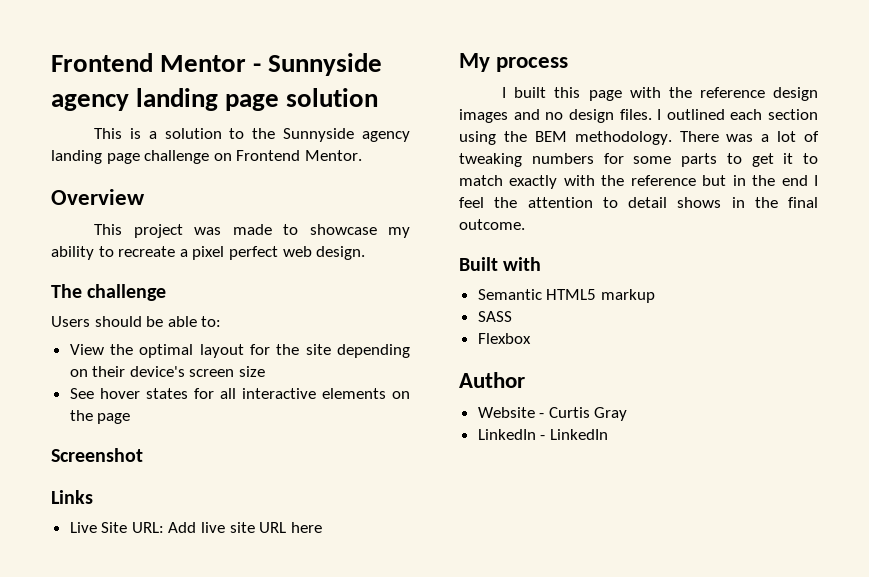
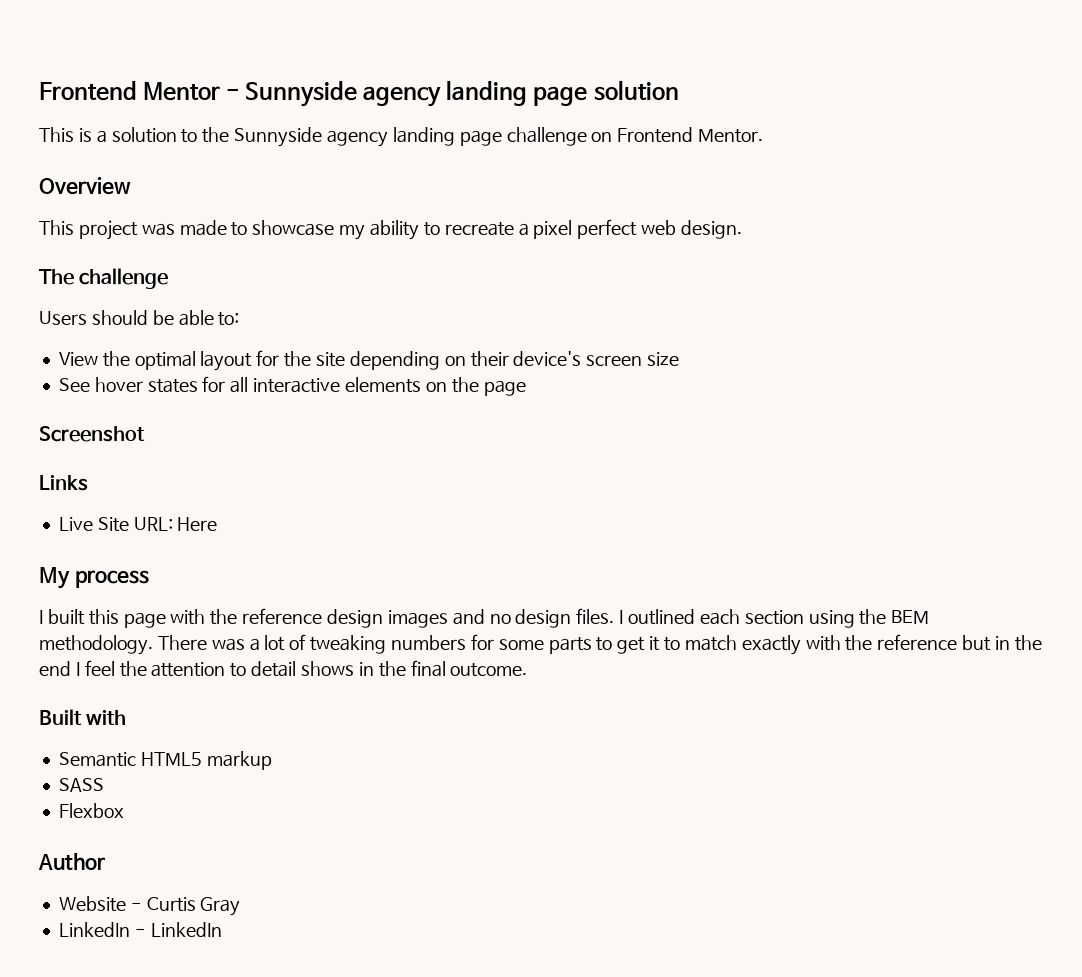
[168,522,322,533] Add live site URL here -> [177,517,218,531] Here

